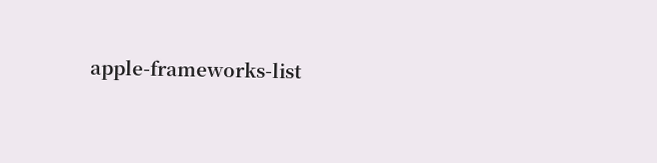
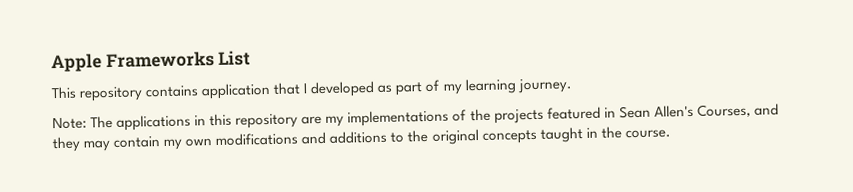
[89,58,303,84] apple-frameworks-list -> [51,50,252,73] [51,78,572,102] [52,103,779,131] [52,126,671,153] Apple Frameworks List // This repository contains application that I developed as part of my learning journey. // Note: The applications in this repository are my implementations of the projects featured in Sean Allen's Courses, and they may contain my own modifications and additions to the original concepts taught in the course.

